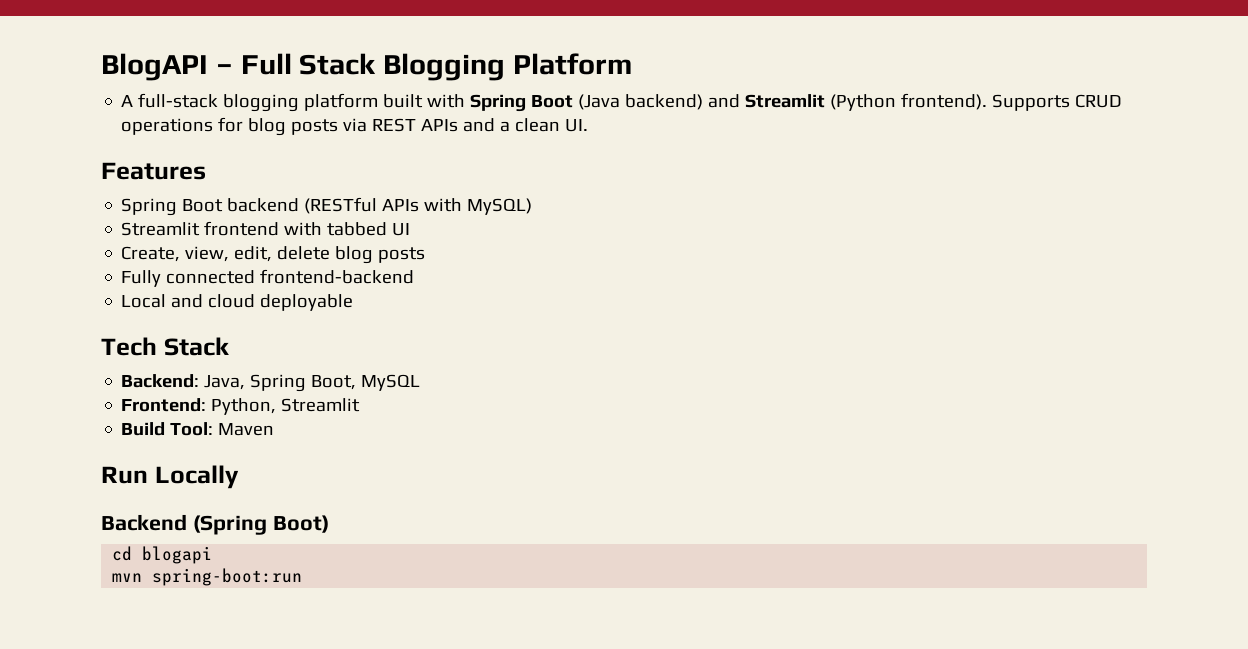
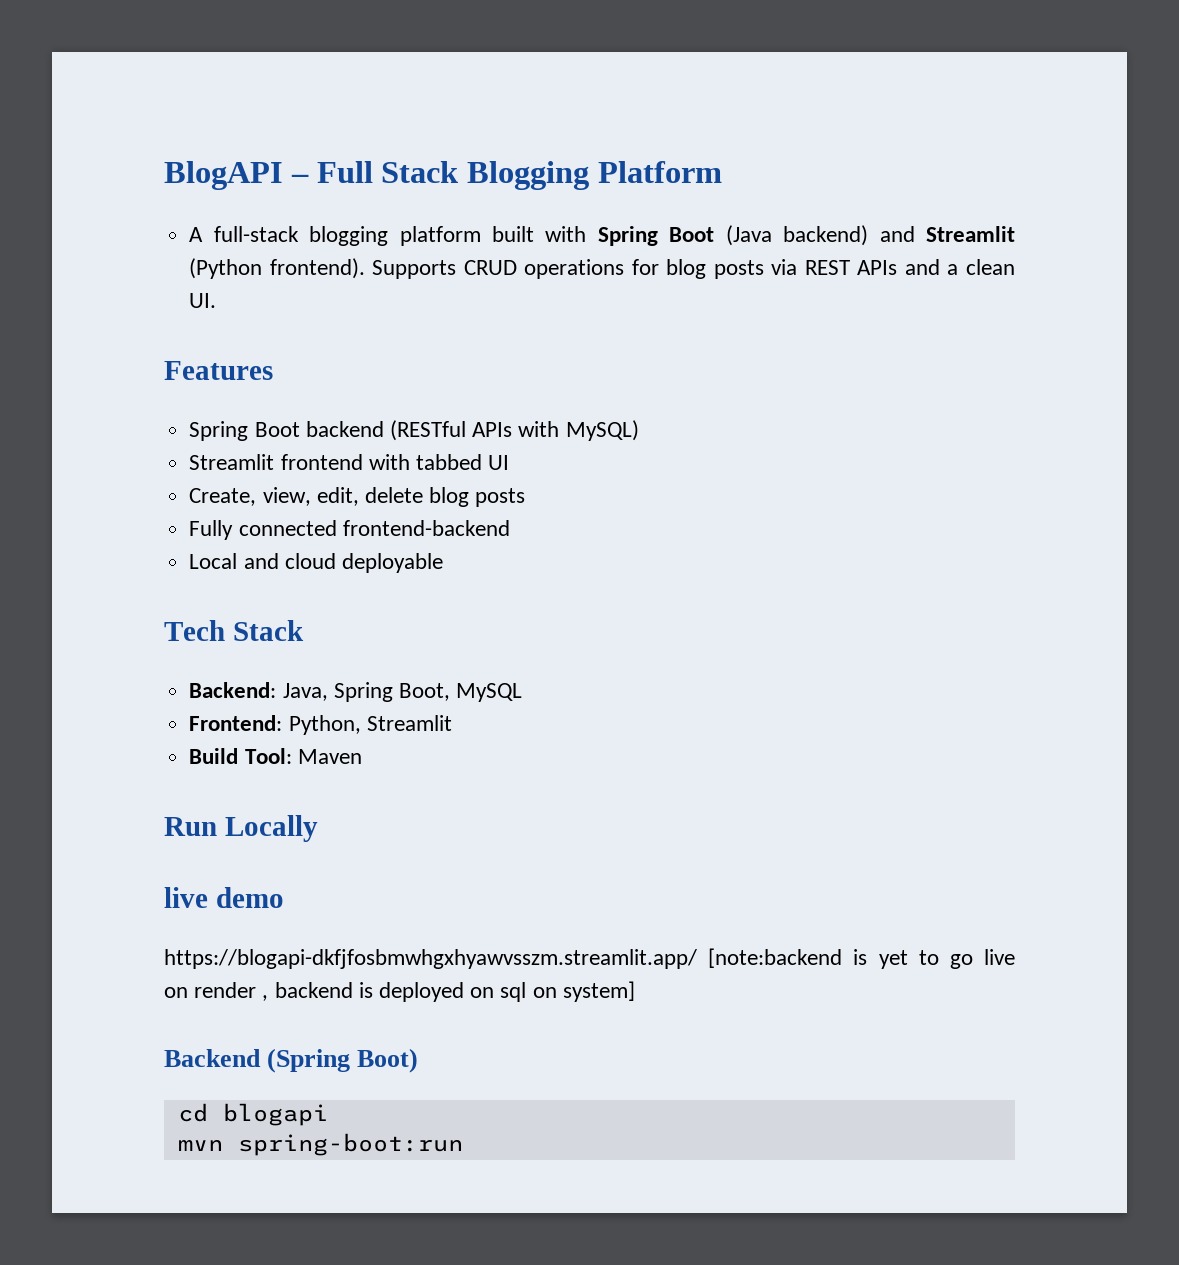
(239, 477) none -> [164,887,284,908] [164,948,1015,969] [164,981,635,1002] // live demo // https://blogapi-dkfjfosbmwhgxhyawvsszm.streamlit.app/ [note:backend is yet to go live on render , backend is deployed on sql on system]

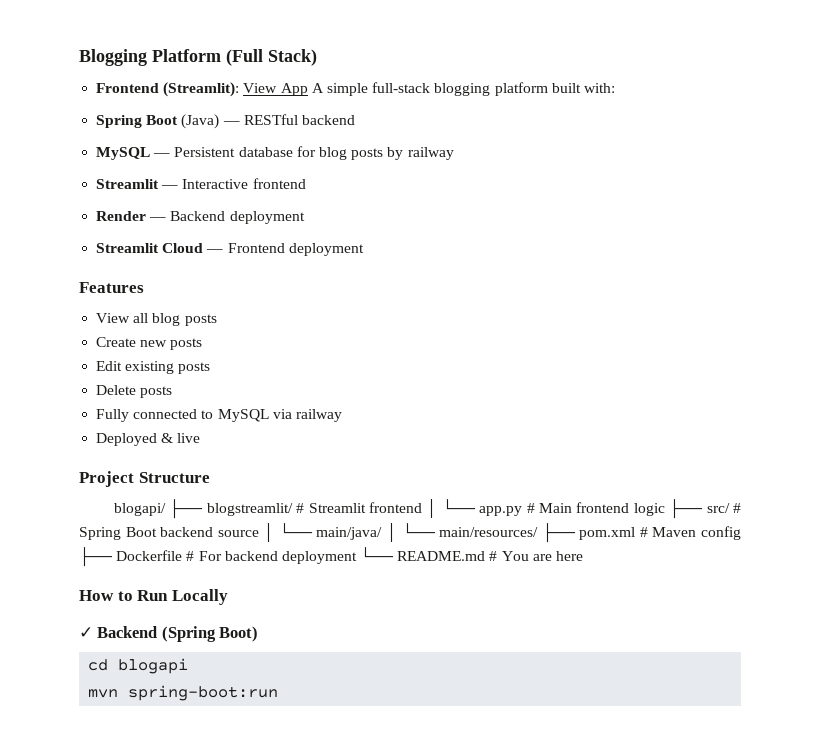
[164,161,722,190] [189,227,204,242] BlogAPI – Full Stack Blogging Platform // A -> [79,49,317,66] [96,82,368,97] Blogging Platform (Full Stack) // Frontend (Streamlit): View App A simple
[545,225,1015,246] [189,258,1015,279] [189,293,217,308] [164,361,273,380] [189,420,639,441] [189,454,510,470] [189,487,526,507] [189,520,510,540] [189,553,443,573] [164,620,304,641] [189,682,523,702] [189,715,452,735] [189,748,362,764] [164,815,318,842] [164,887,284,908] [164,948,1015,969] [164,981,635,1002] with Spring Boot (Java backend) and Streamlit (Python frontend). Supports CRUD operations for blog posts via REST APIs and a clean UI. // Features // Spring Boot backend (RESTful APIs with MySQL) // Streamlit frontend with tabbed UI // Create, view, edit, delete blog posts // Fully connected frontend-backend // Local and cloud deployable // Tech Stack // Backend: Java, Spring Boot, MySQL // Frontend: Python, Streamlit // Build Tool: Maven // Run Locally // live demo // https://blogapi-dkfjfosbmwhgxhyawvsszm.streamlit.app/ [note:backend is yet to go live on render , backend is deployed on sql on system] // -> [583,83,615,93] [96,114,355,129] [96,146,454,160] [96,178,306,189] [96,211,305,224] [96,243,364,256] [79,282,144,293] [96,313,217,326] [96,337,203,350] [96,361,211,374] [96,385,173,398] [96,409,342,422] [96,433,201,446] [79,471,210,487] [113,499,741,519] [79,523,741,543] [79,547,584,567] [79,589,228,605] [79,627,93,638] with: // Spring Boot (Java) — RESTful backend // MySQL — Persistent database for blog posts by railway // Streamlit — Interactive frontend // Render — Backend deployment // Streamlit Cloud — Frontend deployment // Features // View all blog posts // Create new posts // Edit existing posts // Delete posts // Fully connected to MySQL via railway // Deployed & live // Project Structure // blogapi/ ├── blogstreamlit/ # Streamlit frontend │ └── app.py # Main frontend logic ├── src/ # Spring Boot backend source │ └── main/java/ │ └── main/resources/ ├── pom.xml # Maven config ├── Dockerfile # For backend deployment └── README.md # You are here // How to Run Locally // ✓

